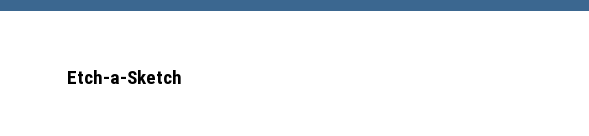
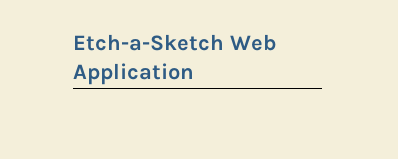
(182, 77) none -> [230,34,277,51] [73,63,194,85] Web Application

